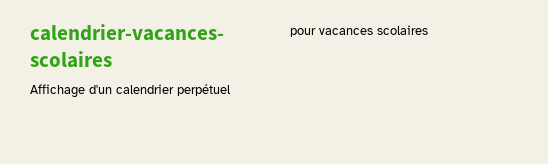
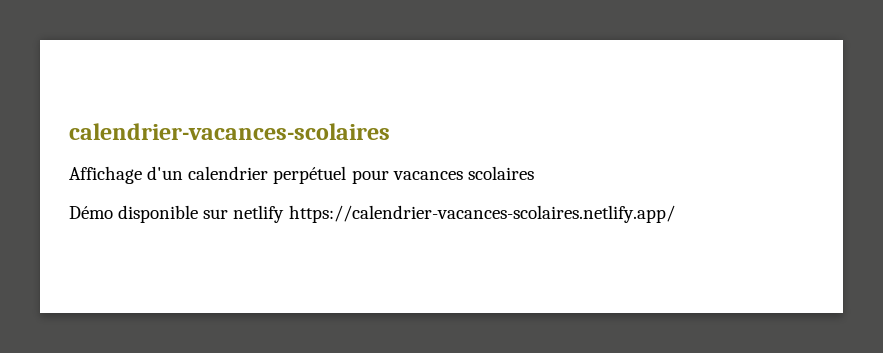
(428, 30) none -> [69,205,675,223] // Démo disponible sur netlify https://calendrier-vacances-scolaires.netlify.app/

